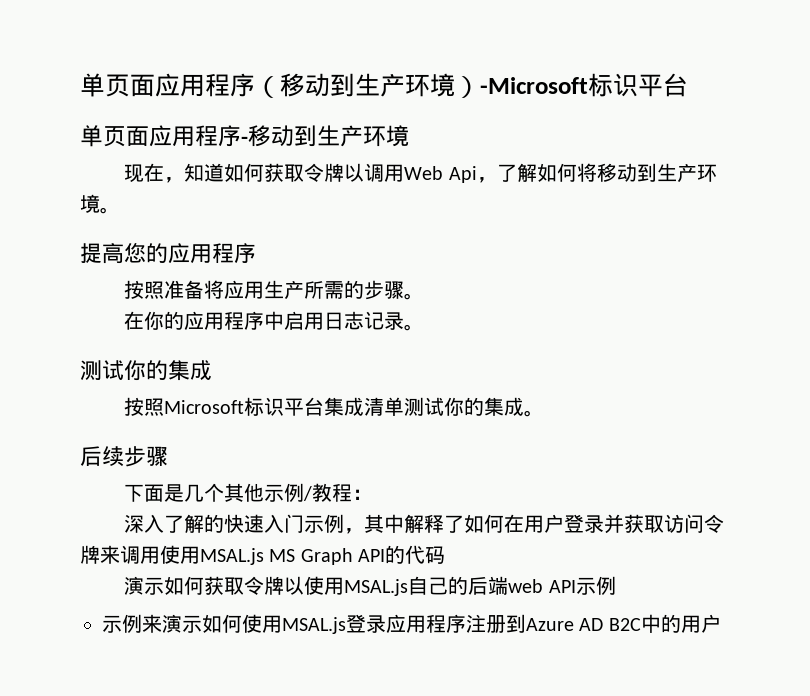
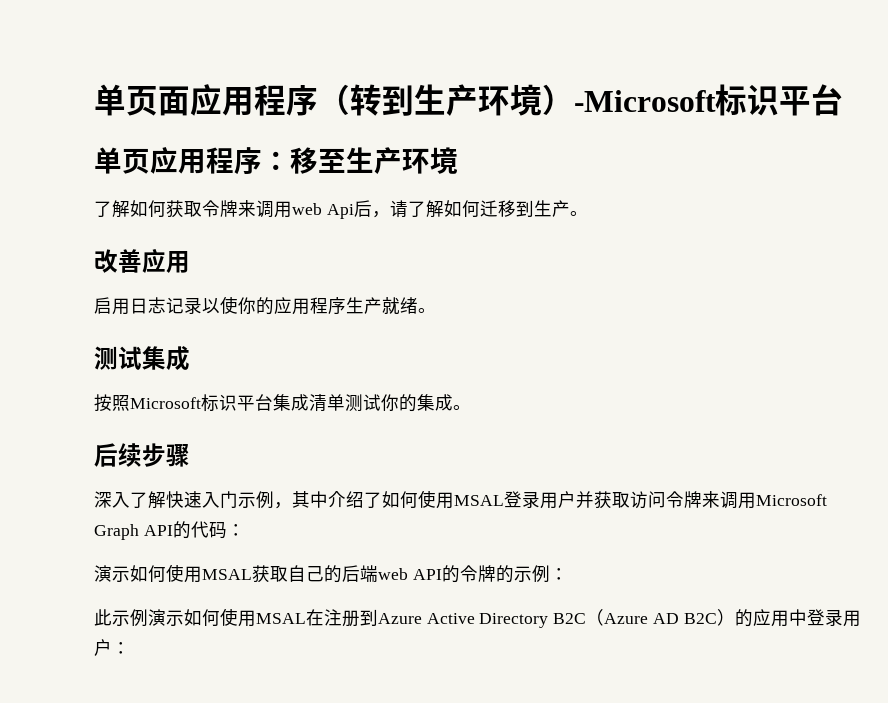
[280,73,330,97] 移动 -> [350,84,382,116] 转
[126,125,317,147] 面应用程序-移动到 -> [150,147,346,175] 应用程序：移至
[124,163,717,183] [80,194,120,214] [80,242,256,264] [124,280,425,300] [124,311,405,330] 现在，知道如何获取令牌以调用Web Api，了解如何将移动到生产环境。 // 提高您的应用程序 // 按照准备将应用生产所需的步骤。 // 在你的应用程序中启用日志记录 -> [94,200,588,219] [94,249,190,273] [94,296,418,315] 了解如何获取令牌来调用web Api后，请了解如何迁移到生产。 // 改善应用 // 启用日志记录以使你的应用程序生产就绪
[124,360,168,381] 你的 -> (142, 358) none
[124,483,373,502] // 下面是几个其他示例/教程： -> (190, 455) none
[204,514,225,533] 的 -> (166, 500) none
[404,514,605,533] 解释了如何在用户登录 -> [328,490,576,509] 介绍了如何使用MSAL登录用户
[160,545,296,565] 使用MSAL.js MS -> [756,494,827,506] Microsoft
[124,576,409,596] // 演示如何获取令牌以使用MSAL.js -> [226,524,245,536] [94,564,288,583] ： // 演示如何使用MSAL获取
[575,576,616,595] [102,614,721,634] 示例 // 示例来演示如何使用MSAL.js登录应用程序注册到Azure AD B2C中的用户 -> [441,565,568,583] [94,608,861,628] [94,639,130,656] 的令牌的示例： // 此示例演示如何使用MSAL在注册到Azure Active Directory B2C（Azure AD B2C）的应用中登录用户：

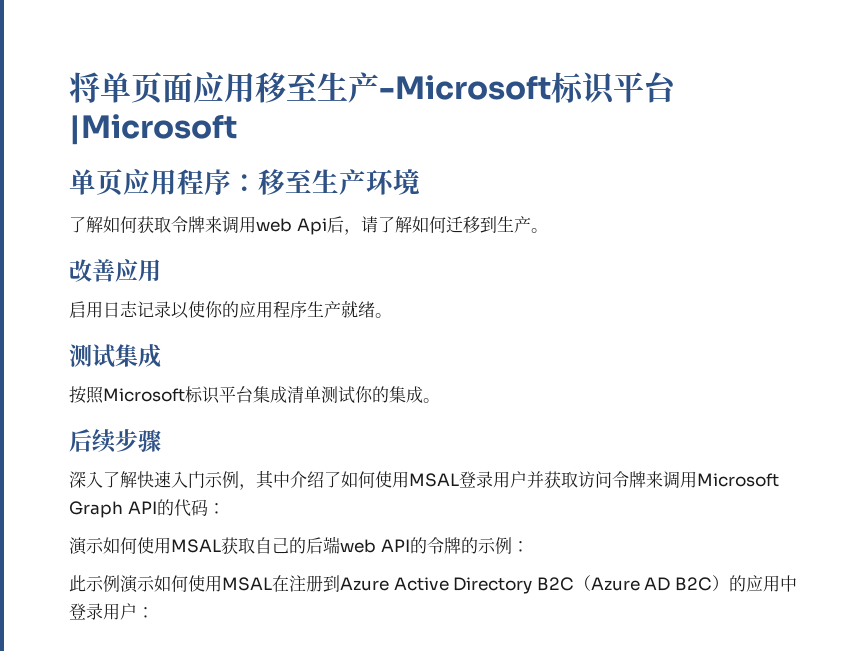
(94, 100) none -> [69,72,100,103] 将
[254,84,574,116] 程序（转到生产环境） -> [255,72,379,103] 移至生产
(843, 100) none -> [69,114,237,145] |Microsoft

